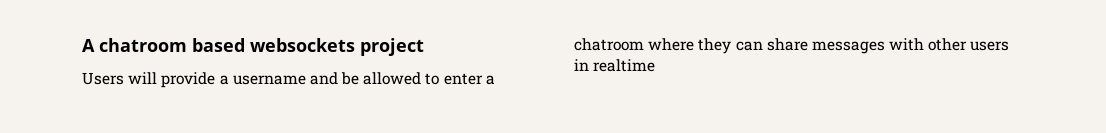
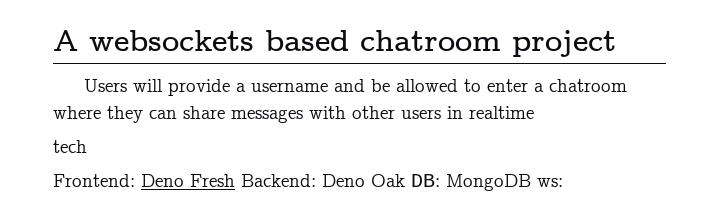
[99,38,355,52] chatroom based websockets -> [89,30,501,51] websockets based chatroom
(656, 65) none -> [53,140,87,153] [53,174,563,191] // tech // Frontend: Deno Fresh Backend: Deno Oak DB: MongoDB ws:

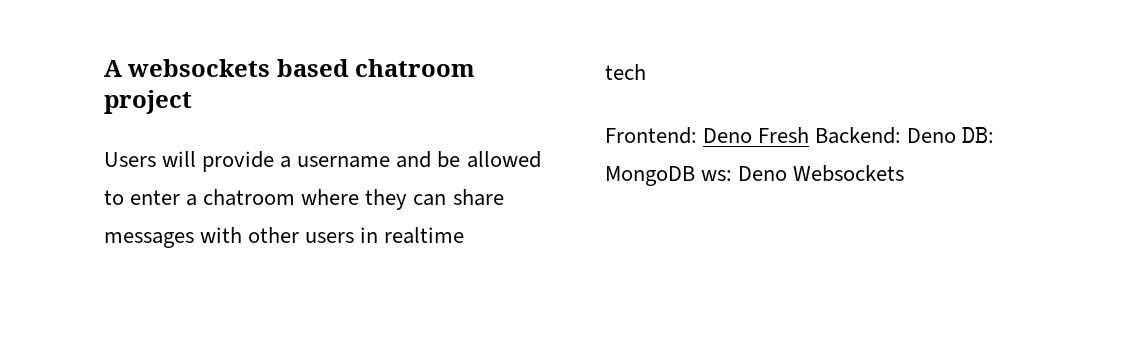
[371,174,405,187] Oak -> (957, 135) none
(563, 182) none -> [738,165,905,182] Deno Websockets

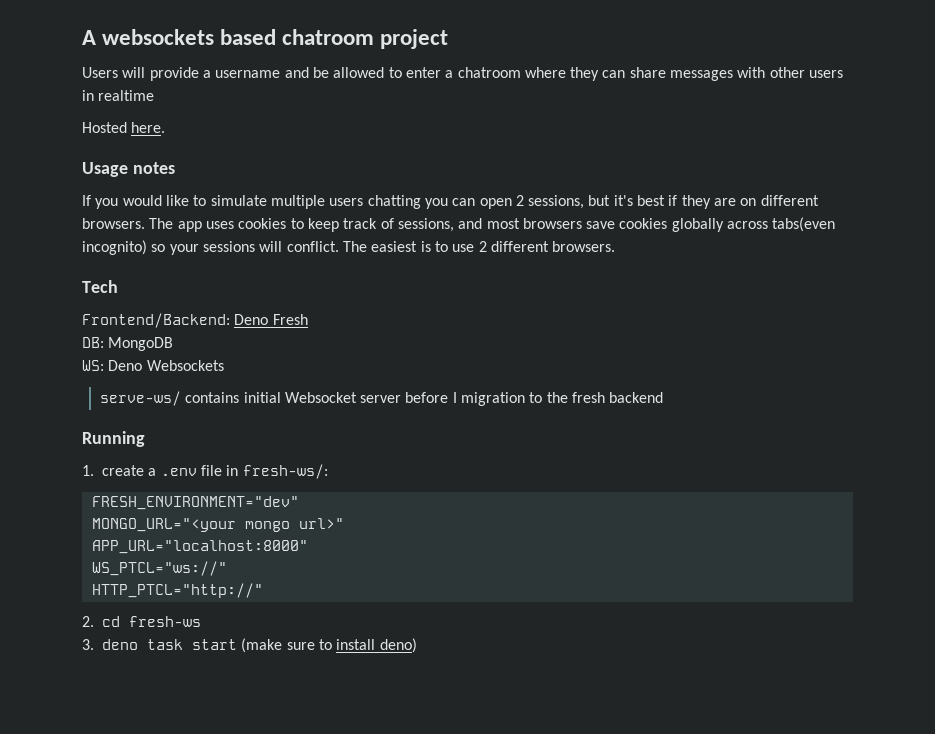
[605,64,646,80] [605,127,697,144] tech // Frontend: -> [82,122,166,133] [82,162,175,177] [82,195,819,209] [82,217,836,232] [82,240,616,255] [82,280,118,293] [82,313,230,328] Hosted here. // Usage notes // If you would like to simulate multiple users chatting you can open 2 sessions, but it's best if they are on different browsers. The app uses cookies to keep track of sessions, and most browsers save cookies globally across tabs(even incognito) so your sessions will conflict. The easiest is to use 2 different browsers. // Tech // Frontend/Backend:
[815,127,957,144] Backend: Deno -> (308, 319) //
[701,170,733,181] ws: -> [82,360,104,371] // WS:
(905, 173) none -> [99,391,664,406] [82,431,145,447] [82,464,328,479] [91,496,299,510] [91,518,344,532] [91,540,308,554] [91,561,227,576] [91,583,263,598] [82,616,201,627] [82,638,417,653] // serve-ws/ contains initial Websocket server before I migration to the fresh backend // Running // 1. create a .env file in fresh-ws/: // FRESH_ENVIRONMENT="dev" // MONGO_URL="<your mongo url>" // APP_URL="localhost:8000" // WS_PTCL="ws://" // HTTP_PTCL="http://" // 2. cd fresh-ws // 3. deno task start (make sure to install deno)

